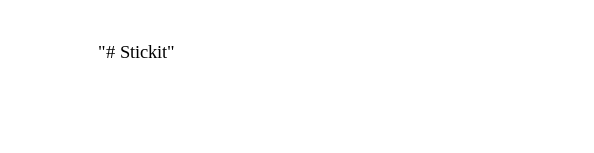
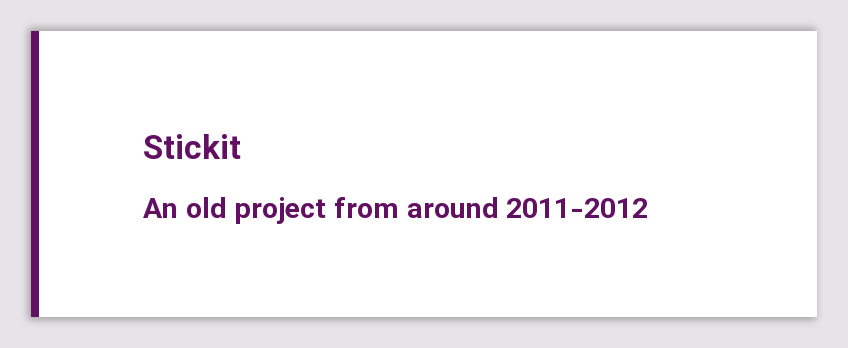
[98,45,175,58] "# Stickit" -> [143,134,241,159] [143,197,649,224] Stickit // An old project from around 2011-2012

